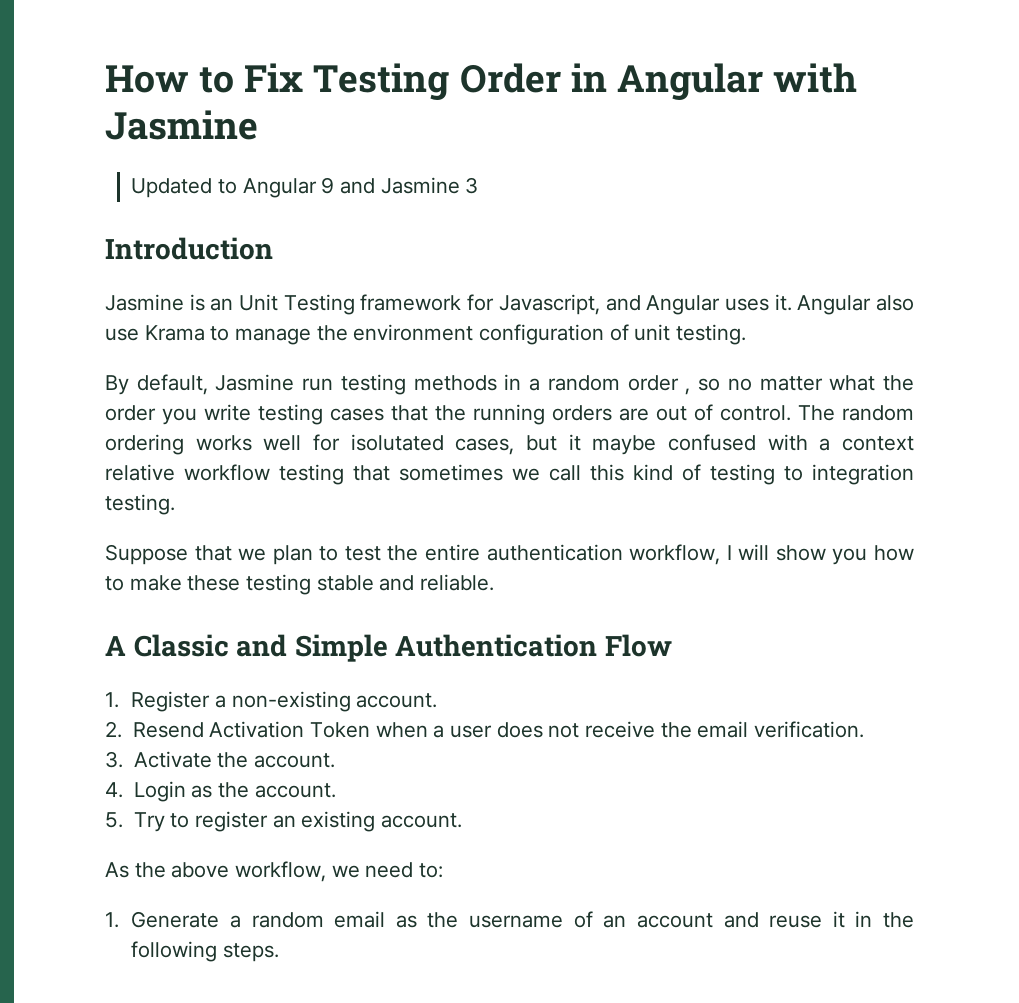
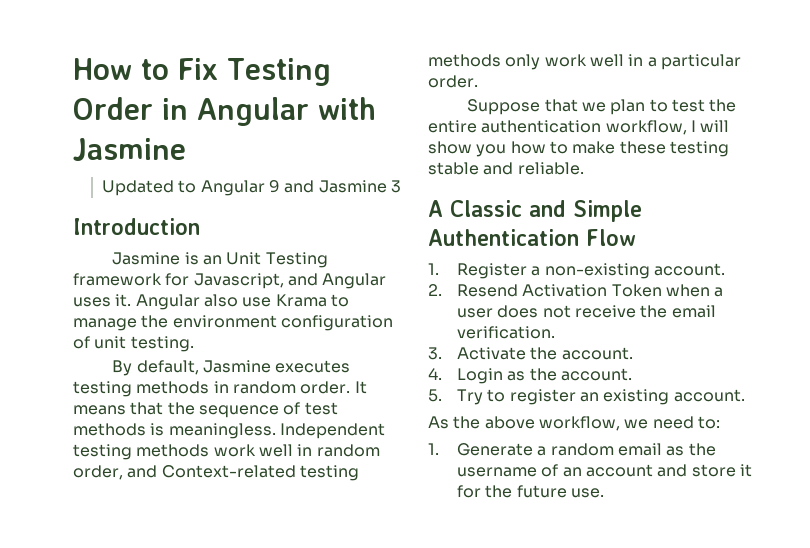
[302,378,334,391] run -> [275,360,351,373] executes
[529,375,915,395] [105,404,914,425] [105,434,914,455] [105,464,914,485] [105,494,175,515] a random order , so no matter what the order you write testing cases that the running orders are out of control. The random ordering works well for isolutated cases, but it maybe confused with a context relative workflow testing that sometimes we call this kind of testing to integration testing. -> [232,381,367,394] [73,402,338,418] [73,423,385,439] [73,444,380,460] [73,465,359,481] [428,54,741,70] [428,75,478,88] random order. It means that the sequence of test methods is meaningless. Independent testing methods work well in random order, and Context-related testing methods only work well in a particular order.
[769,911,914,928] [131,941,279,962] reuse it in the following steps. -> [691,464,752,477] [457,485,604,498] store it for the future use.

